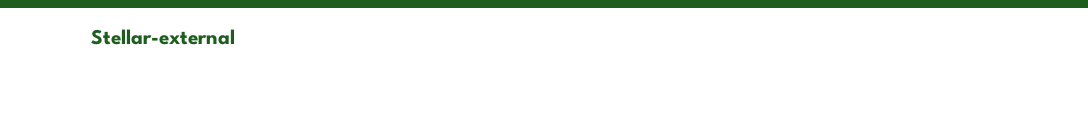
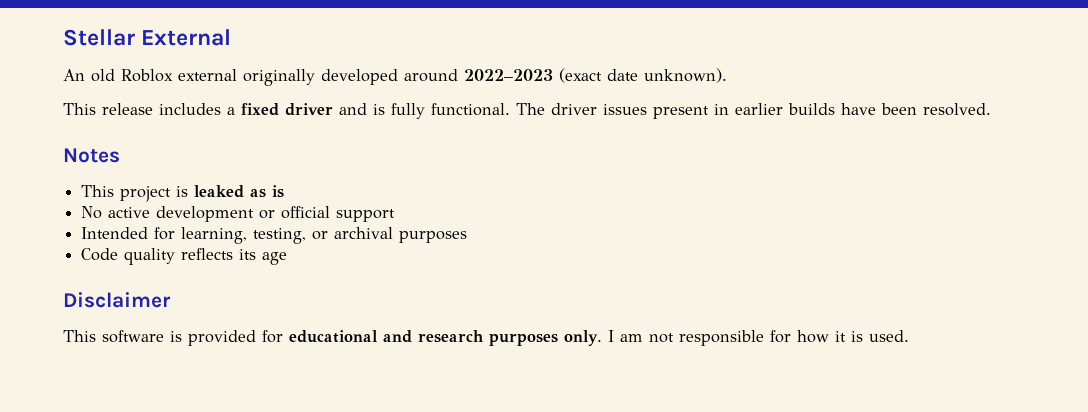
[91,29,235,45] Stellar-external -> [63,29,232,46] [63,68,727,86] [63,103,991,119] [63,148,120,163] [81,185,285,202] [81,206,396,222] [81,227,468,244] [81,248,288,265] [63,292,171,308] [63,330,909,346] Stellar External // An old Roblox external originally developed around 2022–2023 (exact date unknown). // This release includes a fixed driver and is fully functional. The driver issues present in earlier builds have been resolved. // Notes // This project is leaked as is // No active development or official support // Intended for learning, testing, or archival purposes // Code quality reflects its age // Disclaimer // This software is provided for educational and research purposes only. I am not responsible for how it is used.

